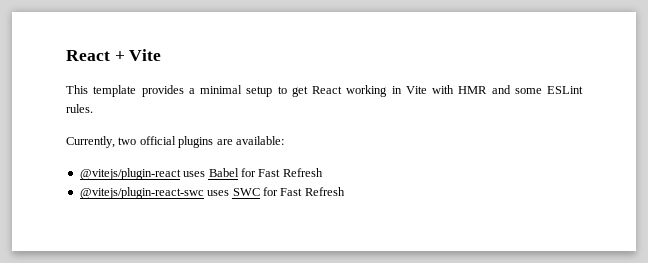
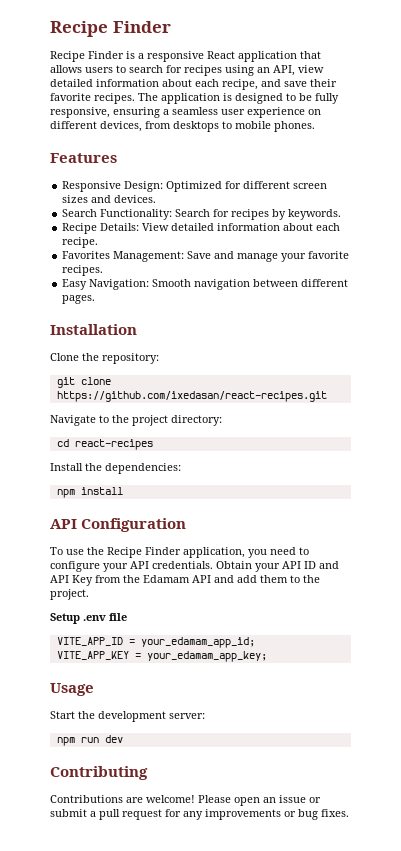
[66,49,162,61] [66,85,583,97] [66,104,93,113] [66,136,284,148] [79,168,323,180] [79,187,345,199] React + Vite // This template provides a minimal setup to get React working in Vite with HMR and some ESLint rules. // Currently, two official plugins are available: // @vitejs/plugin-react uses Babel for Fast Refresh // @vitejs/plugin-react-swc uses SWC for Fast Refresh -> [50,21,171,37] [50,51,321,62] [50,65,324,76] [50,79,337,90] [50,93,339,104] [50,107,321,118] [50,121,315,132] [50,153,117,163] [62,181,328,192] [62,195,157,203] [62,209,342,220] [62,223,341,234] [62,237,99,248] [62,251,350,262] [62,265,104,276] [62,279,349,290] [62,295,96,304] [50,324,137,335] [50,353,159,364] [56,377,111,388] [56,391,327,402] [50,415,222,426] [56,439,153,450] [50,463,181,474] [56,487,123,498] [50,518,187,532] [50,547,309,558] [50,561,339,572] [50,575,320,586] [50,589,89,600] [50,613,127,624] [56,637,255,648] [56,651,267,662] [50,683,94,696] [50,711,205,722] [56,735,123,746] [50,766,148,780] [50,795,321,806] [50,809,349,820] Recipe Finder // Recipe Finder is a responsive React application that allows users to search for recipes using an API, view detailed information about each recipe, and save their favorite recipes. The application is designed to be fully responsive, ensuring a seamless user experience on different devices, from desktops to mobile phones. // Features // Responsive Design: Optimized for different screen sizes and devices. // Search Functionality: Search for recipes by keywords. // Recipe Details: View detailed information about each recipe. // Favorites Management: Save and manage your favorite recipes. // Easy Navigation: Smooth navigation between different pages. // Installation // Clone the repository: // git clone https://github.com/ixedasan/react-recipes.git // Navigate to the project directory: // cd react-recipes // Install the dependencies: // npm install // API Configuration // To use the Recipe Finder application, you need to configure your API credentials. Obtain your API ID and API Key from the Edamam API and add them to the project. // Setup .env file // VITE_APP_ID = your_edamam_app_id; // VITE_APP_KEY = your_edamam_app_key; // Usage // Start the development server: // npm run dev // Contributing // Contributions are welcome! Please open an issue or submit a pull request for any improvements or bug fixes.

